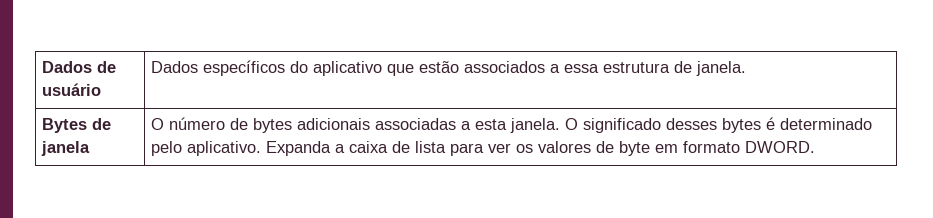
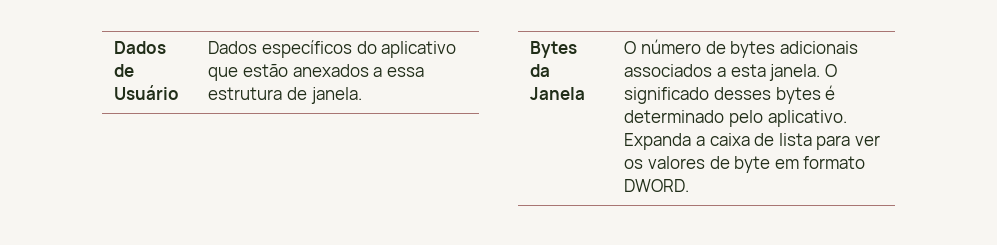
[41,83,101,96] usuário -> [114,85,180,100] Usuário
[463,61,545,73] associados -> [292,64,369,77] anexados
[91,118,111,130] [40,141,90,156] de janela -> [530,64,551,77] [530,87,586,100] da Janela
[374,118,456,130] associadas -> [624,64,713,77] associados

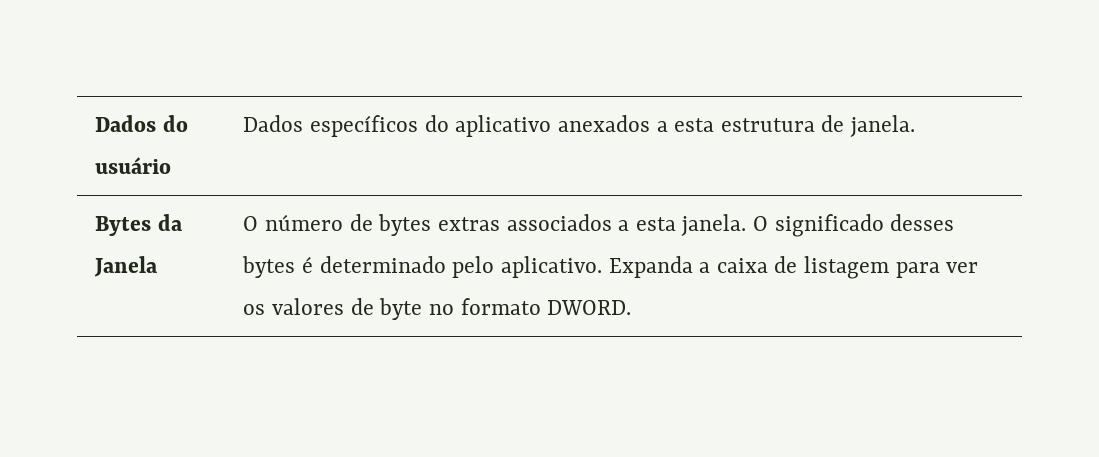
[114,41,167,54] [114,64,135,77] [114,85,180,100] Dados de Usuário -> [95,115,189,132] [95,157,172,174] Dados do usuário
[208,63,289,81] que estão -> (552, 126) none
[386,67,424,77] essa -> [674,118,715,132] esta
[779,41,858,54] adicionais -> [437,217,500,231] extras
[778,133,812,146] lista -> [804,256,890,279] listagem
[774,159,799,169] em -> [428,304,454,315] no

